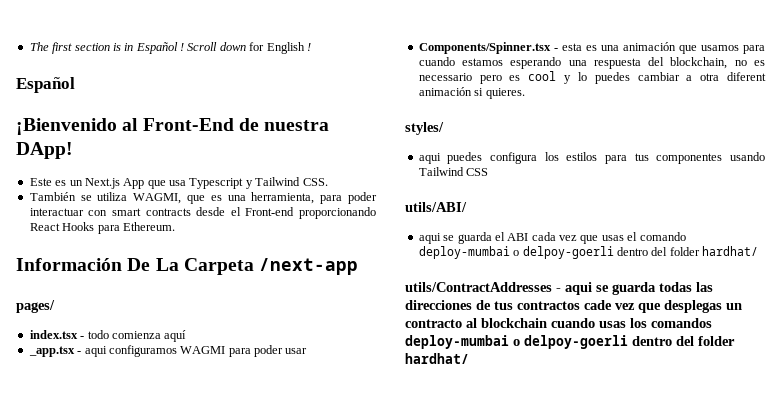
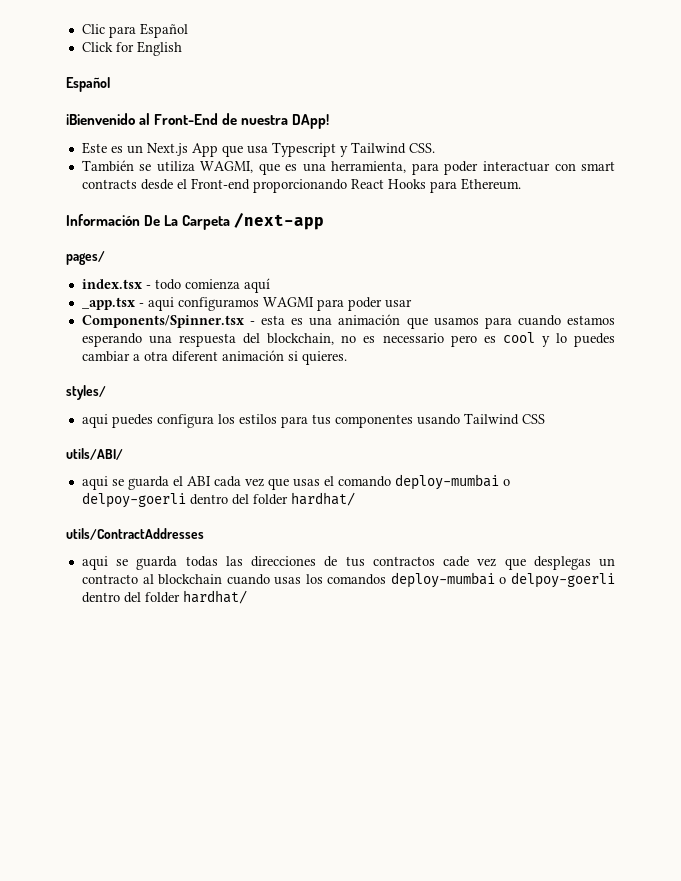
[29,42,246,54] The first section is in Español ! Scroll down -> [81,23,188,38] [81,42,113,52] Clic para Español // Click
[306,43,311,51] ! -> (182, 48) none
[556,288,561,292] - -> (204, 534) //

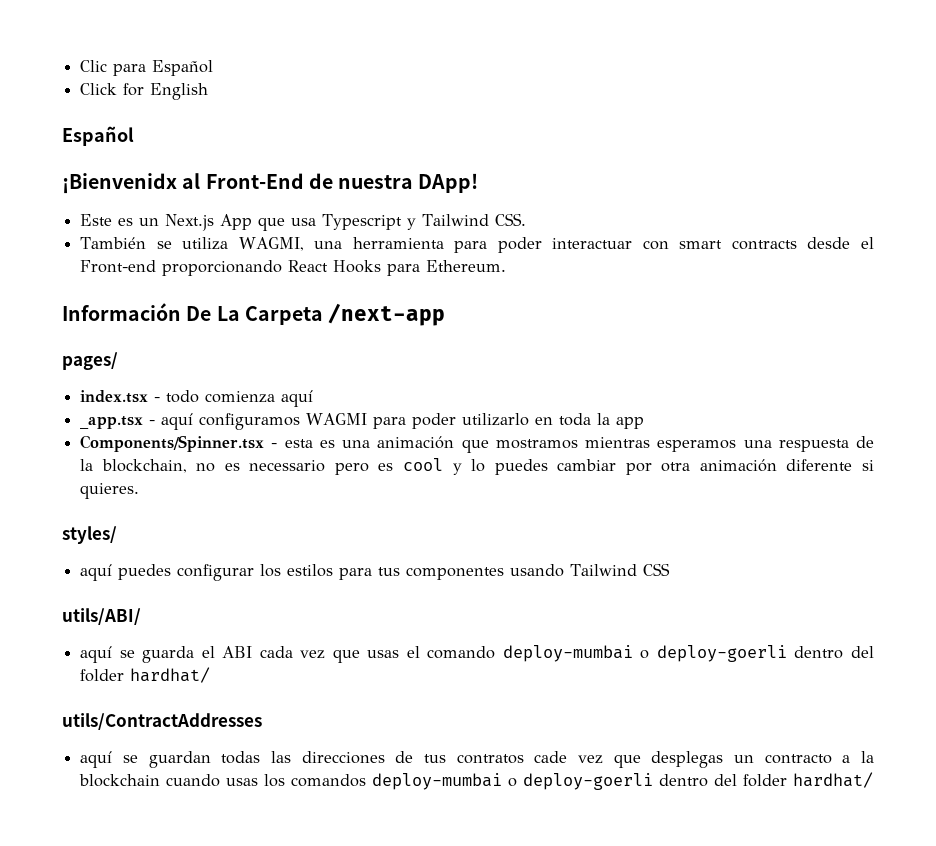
[66,113,135,125] ¡Bienvenido -> [62,173,177,194] ¡Bienvenidx
[258,161,407,175] que es una herramienta, -> [314,237,444,249] una herramienta
[147,297,174,311] aqui -> [161,413,194,430] aquí
[384,299,412,308] usar -> [462,413,645,429] utilizarlo en toda la app
[433,315,615,329] [81,333,261,347] usamos para cuando estamos esperando una respuesta del -> [495,436,874,452] [80,459,94,471] mostramos mientras esperamos una respuesta de la
[132,350,284,362] a otra diferent animación -> [625,459,853,475] por otra animación diferente
[81,414,214,428] aqui puedes configura -> [80,564,255,581] aquí puedes configurar
[81,476,108,490] aqui -> [80,646,113,663] aquí
[81,492,186,508] delpoy-goerli -> [656,645,787,662] deploy-goerli
[81,556,178,570] aqui se guarda -> [80,751,211,768] aquí se guardan
[372,556,435,566] contractos -> [456,754,524,764] contratos
[142,574,154,584] al -> [842,751,875,763] a la
[511,572,615,588] delpoy-goerli -> [523,773,654,790] deploy-goerli

